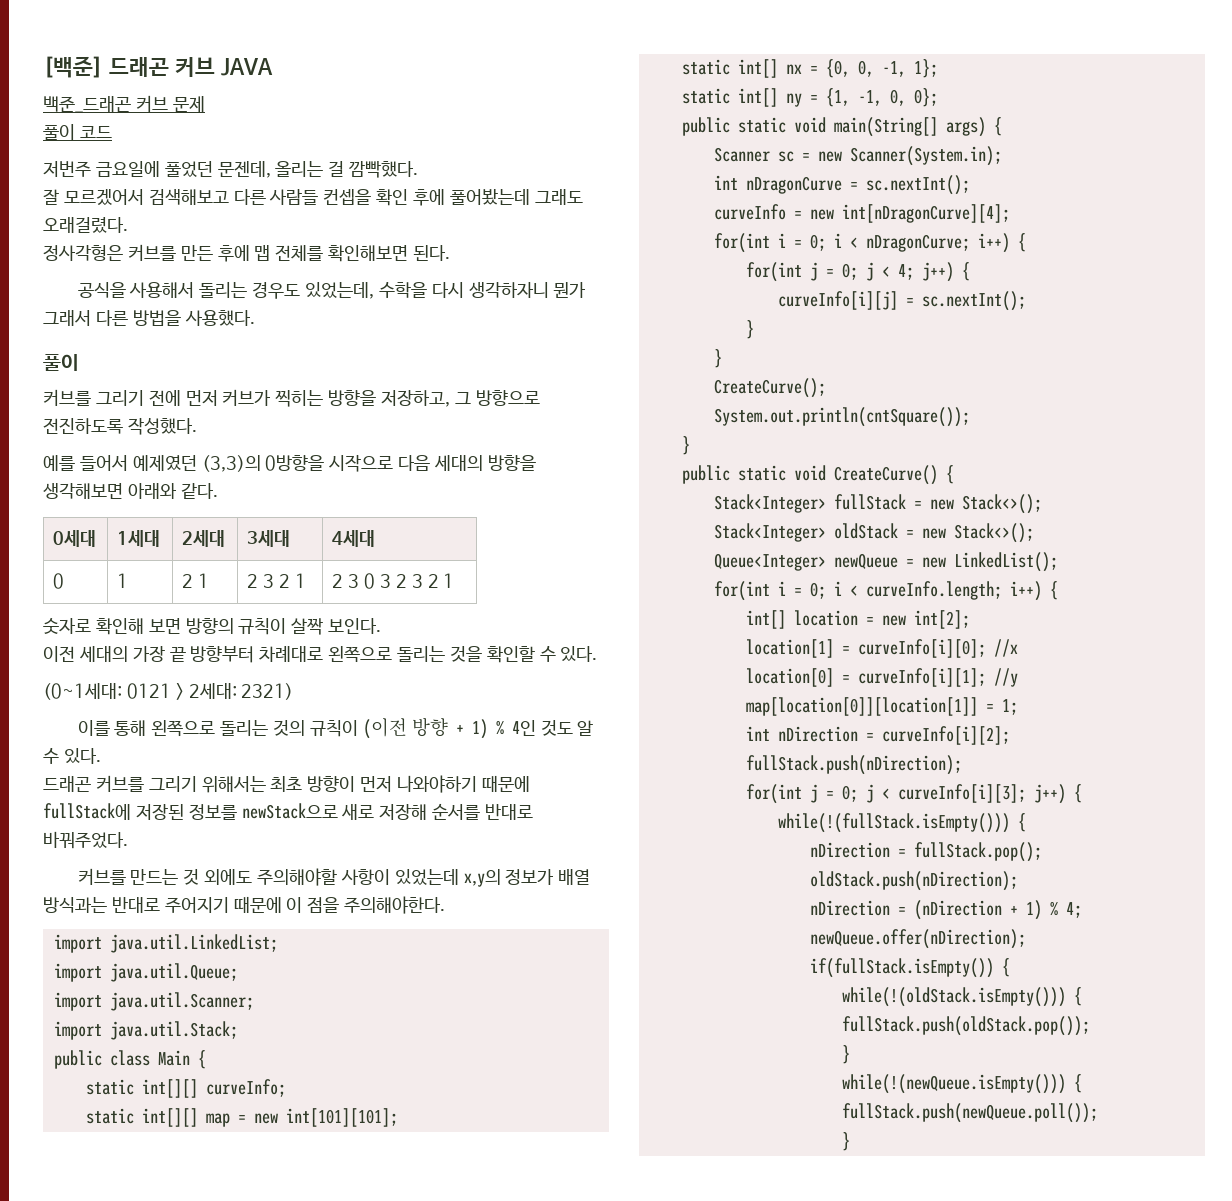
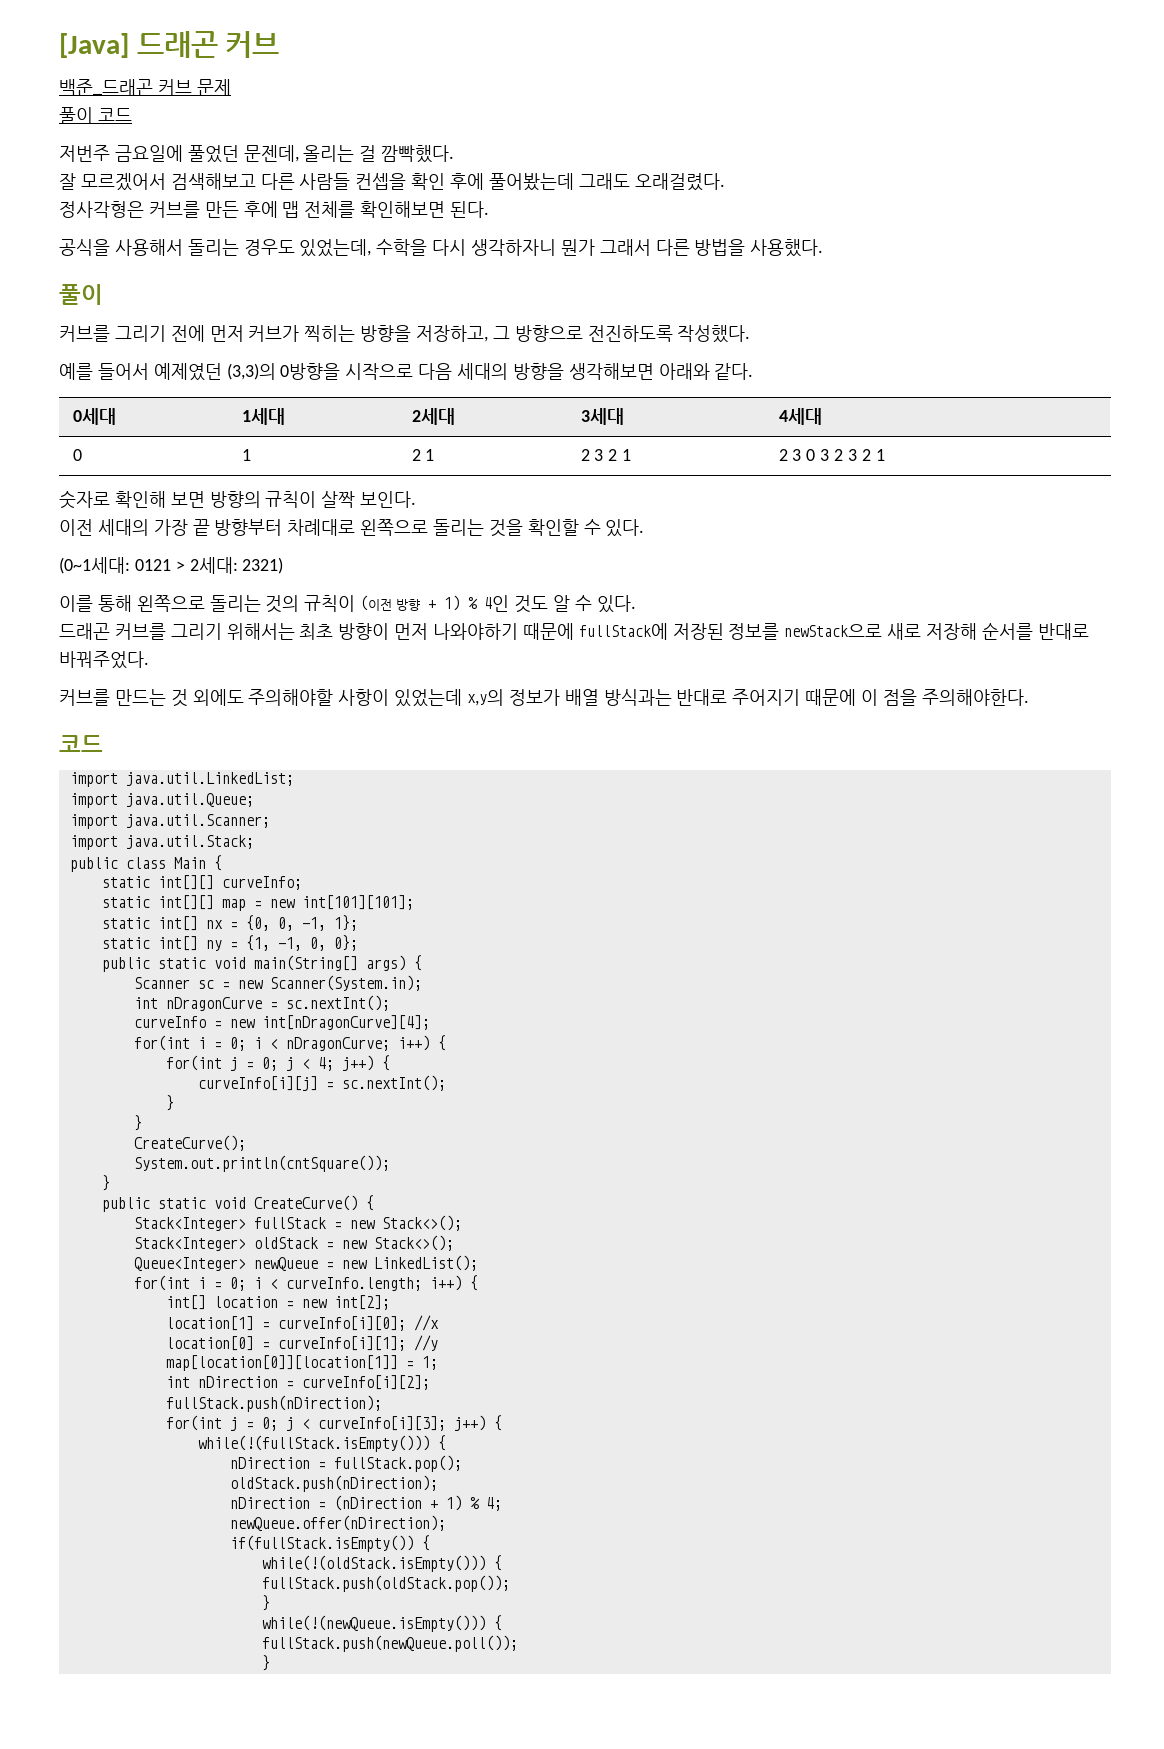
[43,56,103,78] [백준] -> [59,33,129,58] [Java]
[220,58,273,76] JAVA -> (280, 44) none
(446, 905) none -> [59,735,103,752] // 코드

